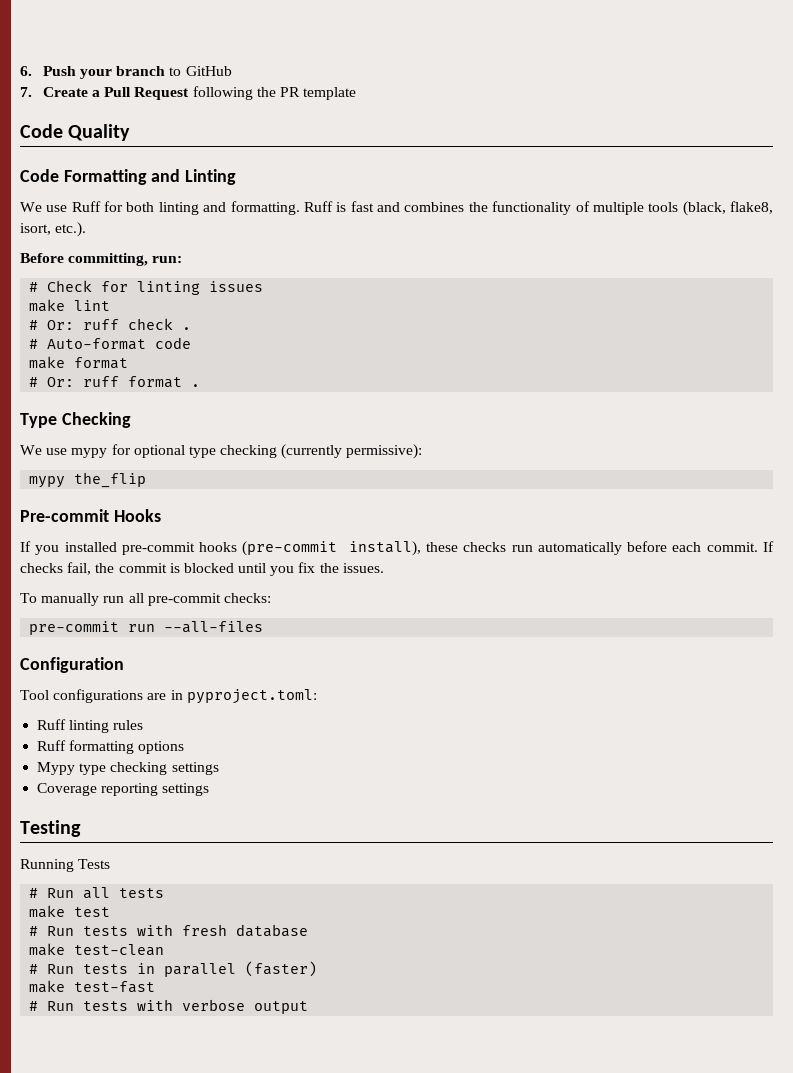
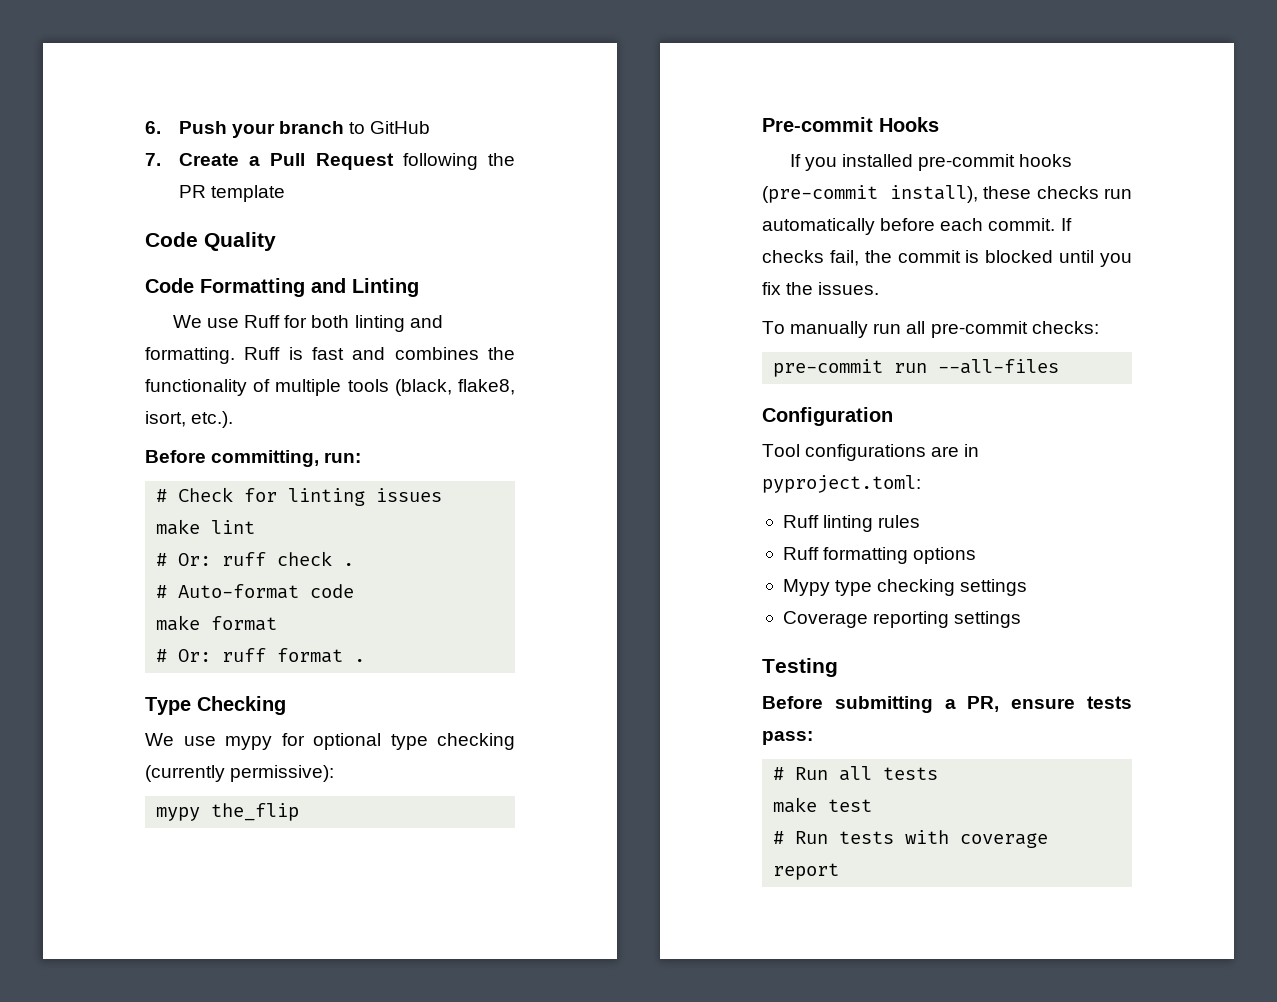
[20,859,111,872] Running Tests -> [762,696,1132,713] [762,731,813,745] Before submitting a PR, ensure tests pass:
[182,924,309,937] [29,943,165,956] [29,961,318,977] [29,980,156,993] [29,999,309,1014] fresh database // make test-clean // # Run tests in parallel (faster) // make test-fast // # Run tests with verbose output -> [960,833,1049,848] [773,863,840,880] coverage report

